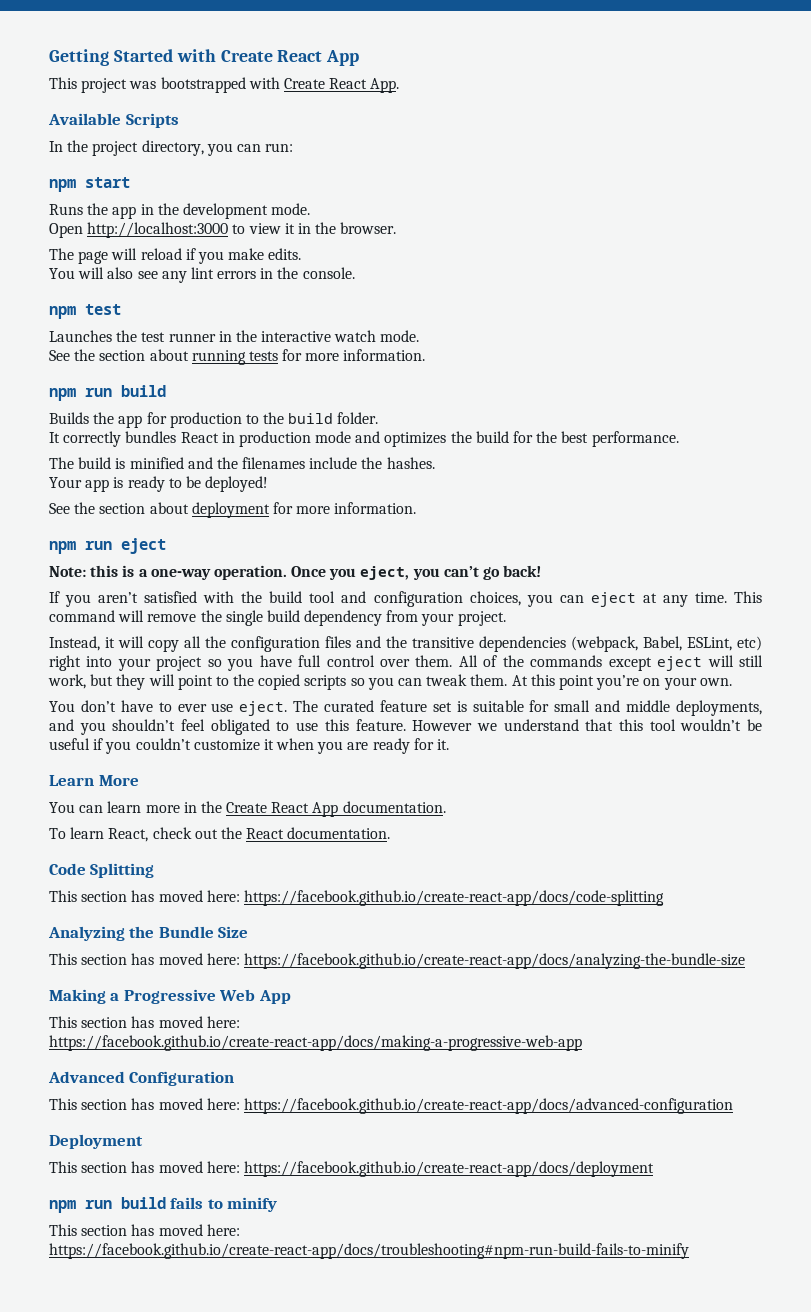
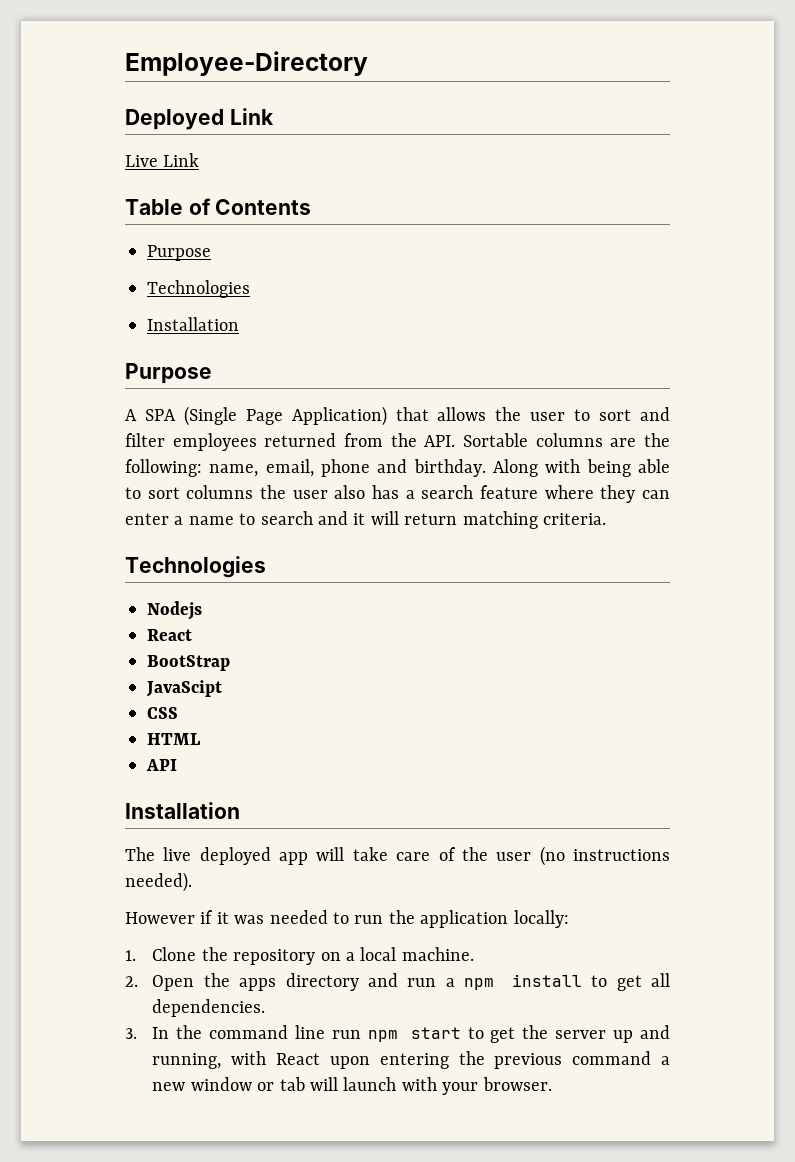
[49,49,360,66] [49,77,400,93] [48,113,179,128] [49,140,294,156] [49,177,130,192] [49,203,311,219] [49,222,397,238] [49,248,302,264] [49,267,355,283] [49,304,121,319] [49,330,420,342] [49,349,426,365] [49,385,166,401] [49,412,379,428] [49,431,679,447] [49,457,435,469] [49,476,269,492] [49,502,417,518] [49,538,166,554] [49,565,542,580] [49,591,762,607] [49,610,506,626] [49,636,762,652] [49,655,764,671] [48,674,732,690] [49,700,762,716] [49,719,762,735] [49,738,450,754] [49,775,139,786] [49,801,446,817] [49,827,391,842] [49,863,155,878] [49,890,664,906] [48,926,249,941] [49,953,745,969] [49,989,291,1004] [49,1016,240,1028] [49,1035,582,1051] [48,1071,235,1086] [49,1098,733,1114] [49,1134,143,1149] [49,1161,654,1177] [49,1197,278,1213] [49,1224,240,1236] [49,1243,689,1259] Getting Started with Create React App // This project was bootstrapped with Create React App. // Available Scripts // In the project directory, you can run: // npm start // Runs the app in the development mode. // Open http://localhost:3000 to view it in the browser. // The page will reload if you make edits. // You will also see any lint errors in the console. // npm test // Launches the test runner in the interactive watch mode. // See the section about running tests for more information. // npm run build // Builds the app for production to the build folder. // It correctly bundles React in production mode and optimizes the build for the best performance. // The build is minified and the filenames include the hashes. // Your app is ready to be deployed! // See the section about deployment for more information. // npm run eject // Note: this is a one-way operation. Once you eject, you can’t go back! // If you aren’t satisfied with the build tool and configuration choices, you can eject at any time. This command will remove the single build dependency from your project. // Instead, it will copy all the configuration files and the transitive dependencies (webpack, Babel, ESLint, etc) right into your project so you have full control over them. All of the commands except eject will still work, but they will point to the copied scripts so you can tweak them. At this point you’re on your own. // You don’t have to ever use eject. The curated feature set is suitable for small and middle deployments, and you shouldn’t feel obligated to use this feature. However we understand that this tool wouldn’t be useful if you couldn’t customize it when you are ready for it. // Learn More // You can learn more in the Create React App documentation. // To learn React, check out the React documentation. // Code Splitting // This section has moved here: https://facebook.github.io/create-react-app/docs/code-splitting // Analyzing the Bundle Size // This section has moved here: https://facebook.github.io/create-react-app/docs/analyzing-the-bundle-size // Making a Progressive Web App // This section has moved here: https://facebook.github.io/create-react-app/docs/making-a-progressive-web-app // Advanced Configuration // This section has moved here: https://facebook.github.io/create-react-app/docs/advanced-configuration // Deployment // This section has moved here: https://facebook.github.io/create-react-app/docs/deployment // npm run build fails to minify // This section has moved here: https://facebook.github.io/create-react-app/docs/troubleshooting#npm-run-build-fails-to-minify -> [125,51,368,76] [125,108,274,130] [125,153,200,167] [125,198,312,215] [147,245,211,261] [147,280,250,298] [147,317,239,331] [125,363,212,384] [125,406,671,426] [125,433,671,451] [125,459,670,477] [125,485,671,503] [125,511,606,529] [125,556,266,578] [147,601,202,620] [147,629,192,641] [147,655,230,671] [146,680,222,697] [147,707,178,719] [147,733,200,745] [146,759,177,771] [125,802,240,819] [125,846,671,866] [125,872,192,892] [125,910,569,928] [125,947,474,965] [125,973,670,991] [152,999,266,1017] [125,1025,670,1043] [152,1051,670,1069] [152,1077,552,1095] Employee-Directory // Deployed Link // Live Link // Table of Contents // Purpose // Technologies // Installation // Purpose // A SPA (Single Page Application) that allows the user to sort and filter employees returned from the API. Sortable columns are the following: name, email, phone and birthday. Along with being able to sort columns the user also has a search feature where they can enter a name to search and it will return matching criteria. // Technologies // Nodejs // React // BootStrap // JavaScipt // CSS // HTML // API // Installation // The live deployed app will take care of the user (no instructions needed). // However if it was needed to run the application locally: // 1. Clone the repository on a local machine. // 2. Open the apps directory and run a npm install to get all dependencies. // 3. In the command line run npm start to get the server up and running, with React upon entering the previous command a new window or tab will launch with your browser.

